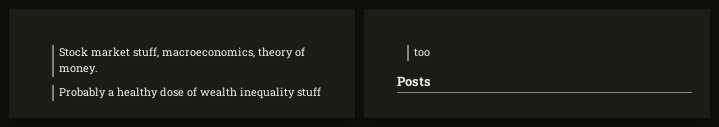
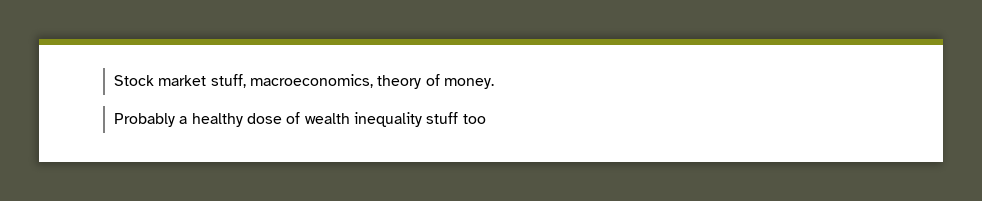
[397,76,431,87] // Posts -> (486, 119) none

